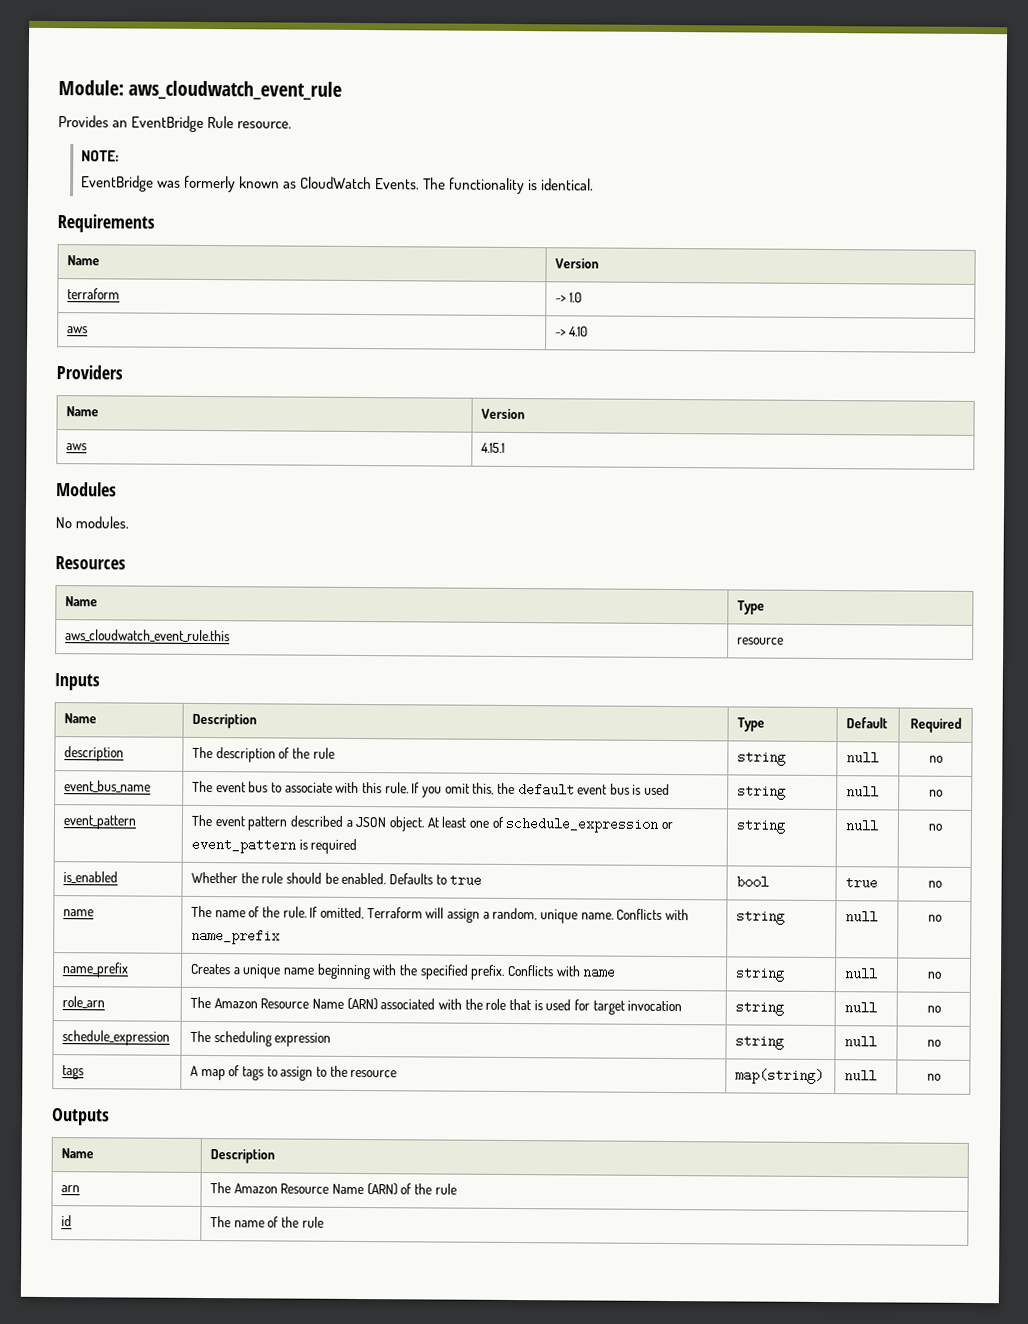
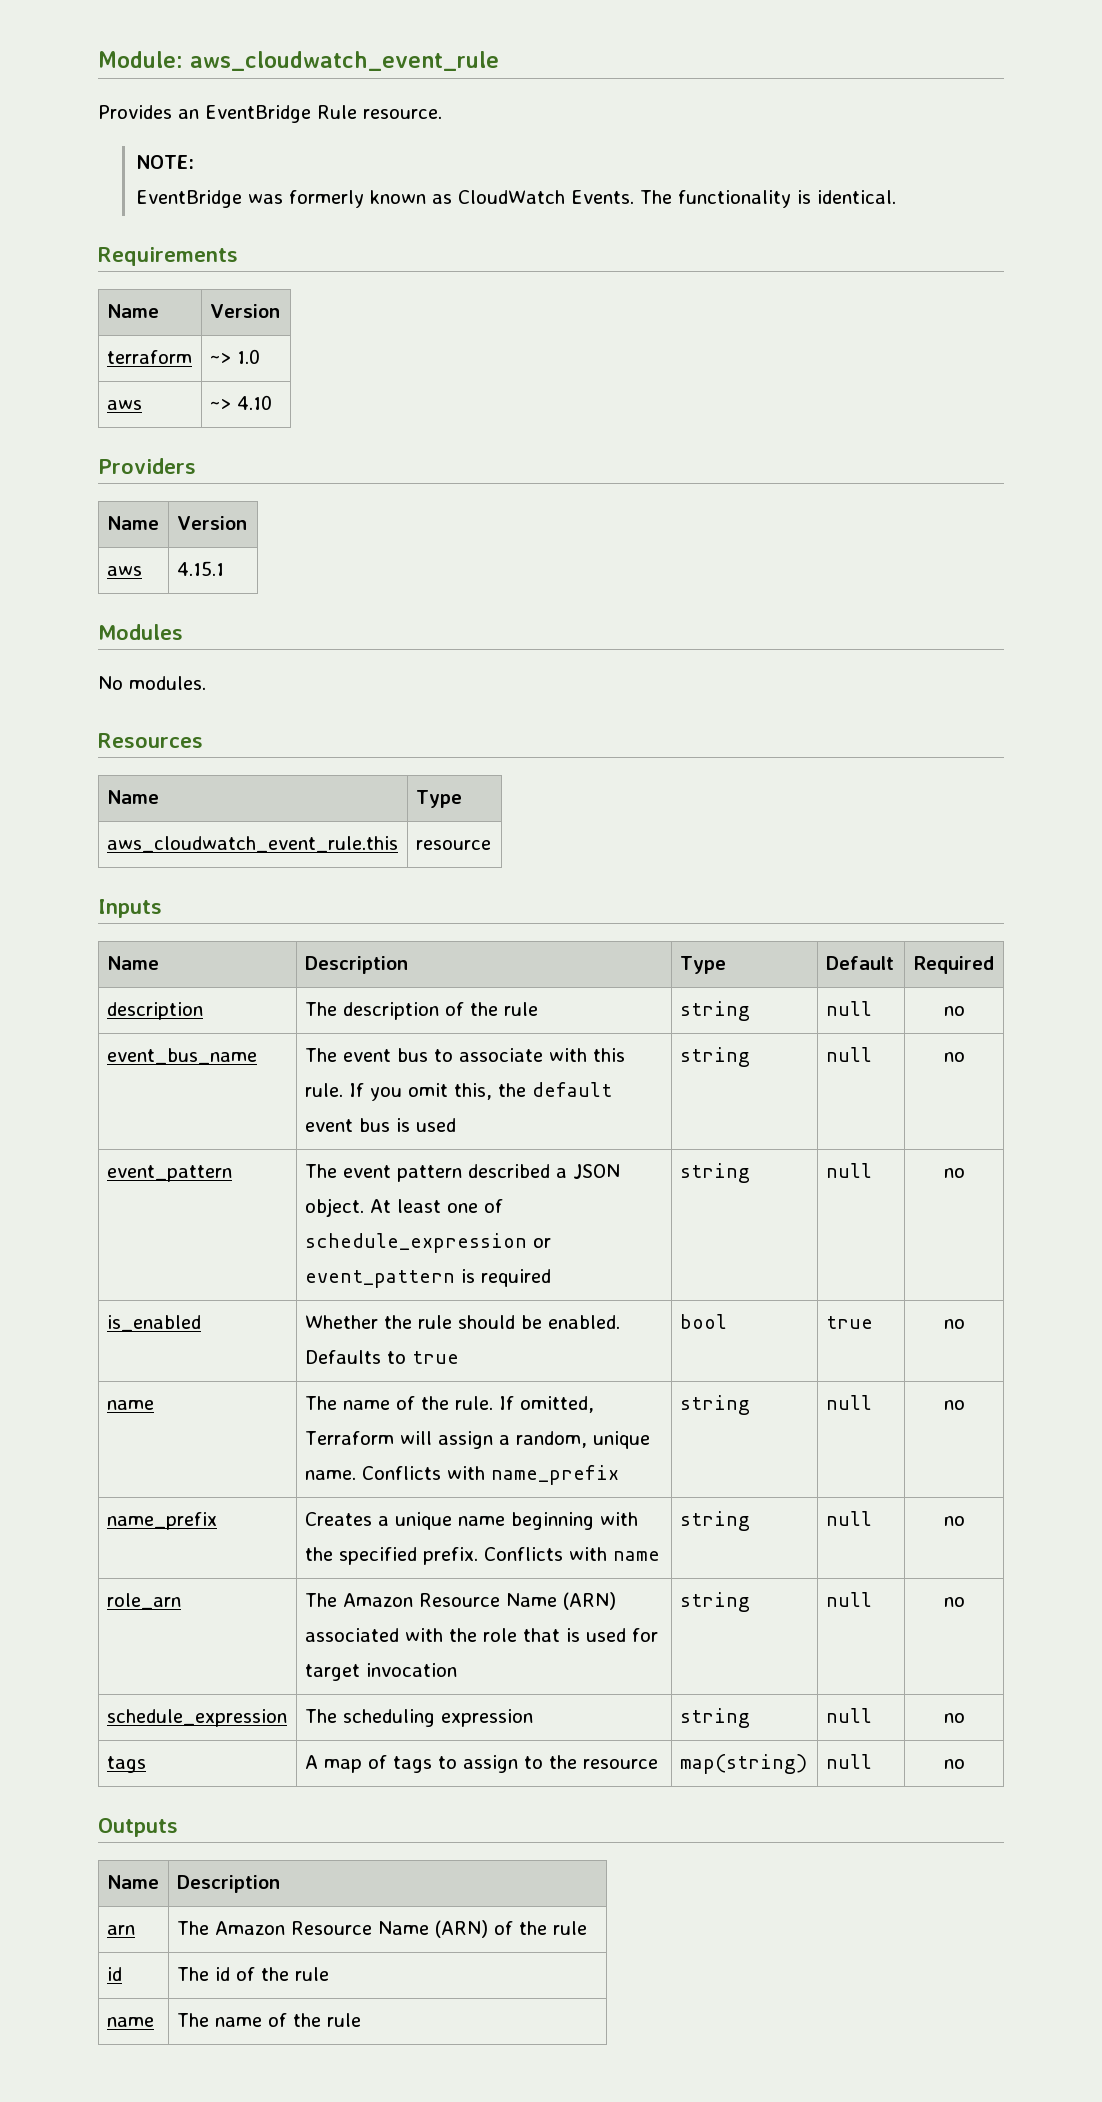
(73, 1221) none -> [176,1967,329,1981] [106,2017,154,2027] | The id of the rule // name

